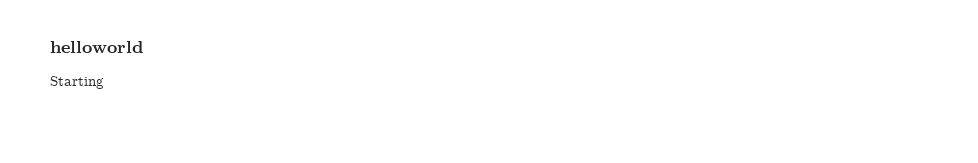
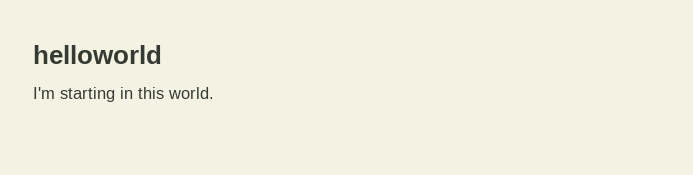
[50,76,104,89] Starting -> [33,87,214,102] I'm starting in this world.

